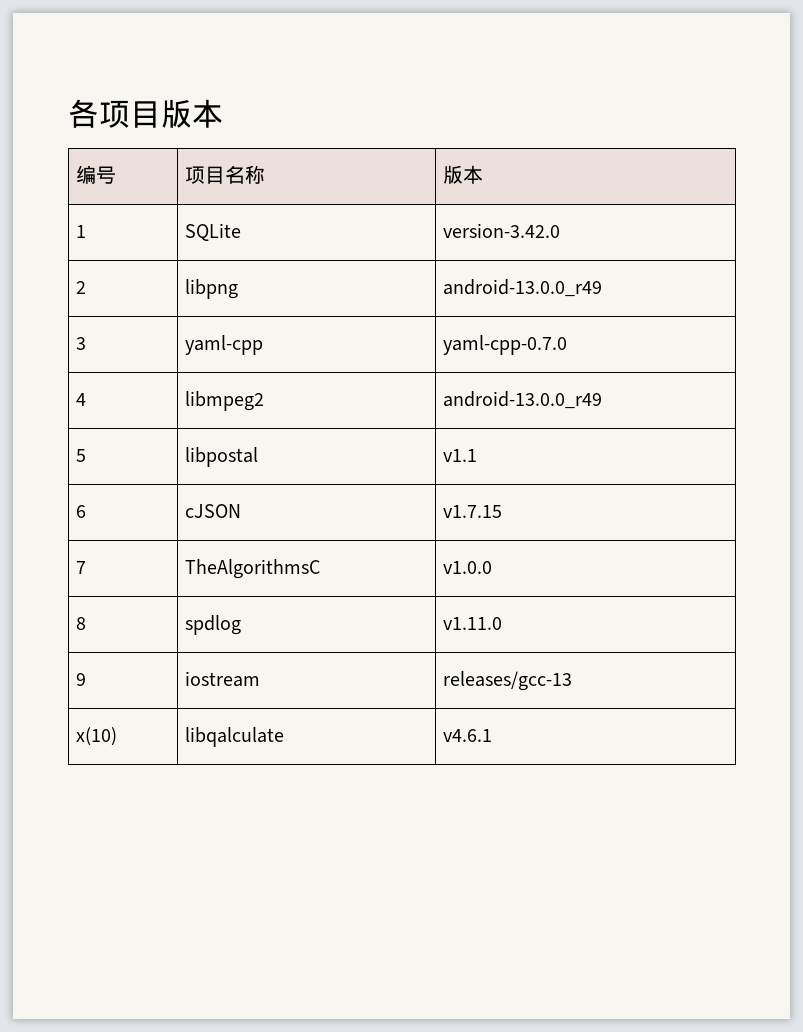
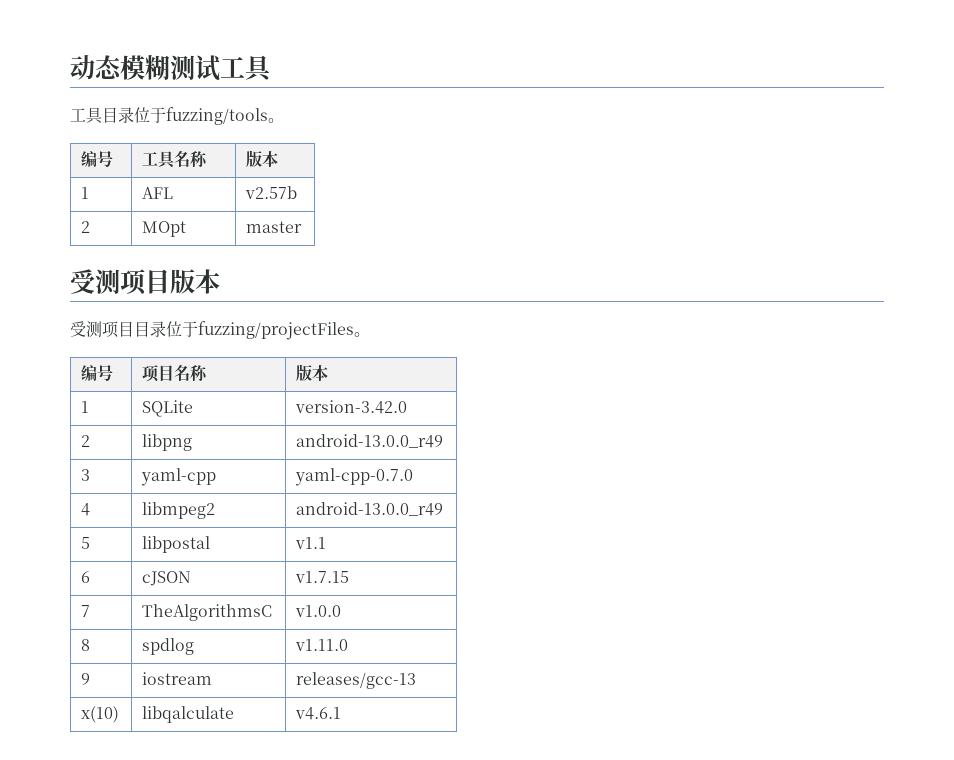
[68,99,223,128] 各项目版本 -> [70,55,273,82] [70,107,284,125] [81,151,114,167] [142,150,209,169] [246,150,279,167] [81,187,90,199] [142,187,174,199] [245,186,298,199] [81,221,91,233] [142,221,187,237] [246,221,303,233] [70,269,220,295] [70,321,370,340] 动态模糊测试工具 // 工具目录位于fuzzing/tools。 // 编号 | 工具名称 | 版本 // 1 | AFL | v2.57b // 2 | MOpt | master // 受测项目版本 // 受测项目目录位于fuzzing/projectFiles。

